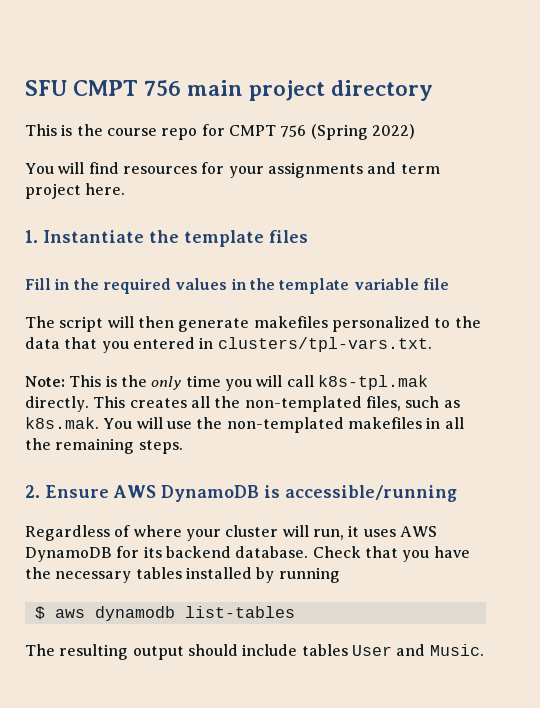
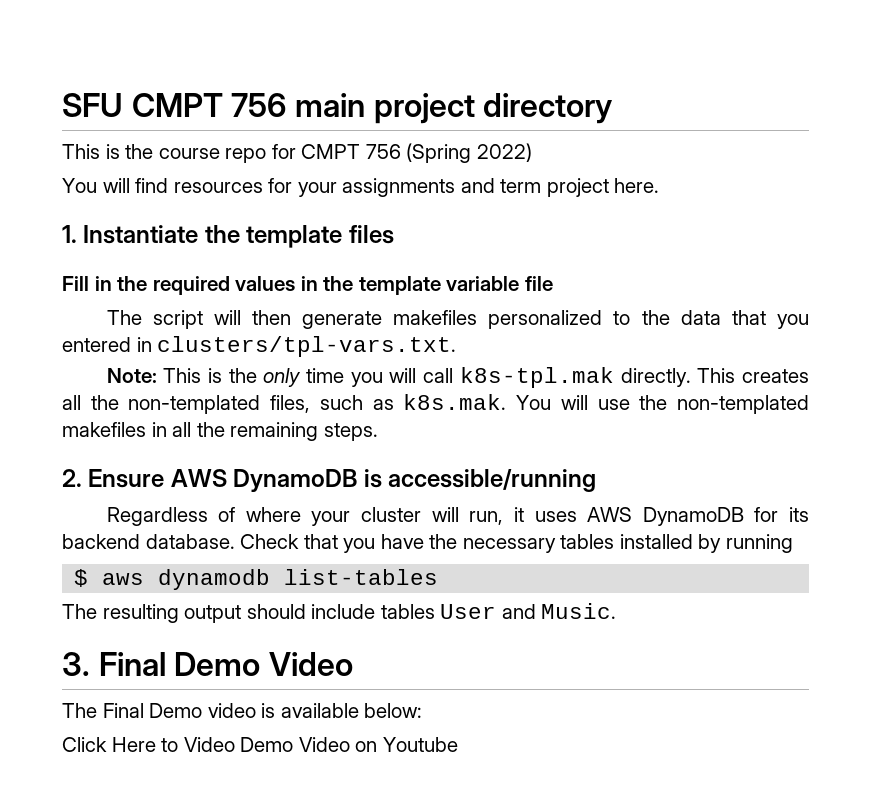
(484, 650) none -> [62,652,353,676] [62,703,423,718] [62,737,458,752] // 3. Final Demo Video // The Final Demo video is available below: // Click Here to Video Demo Video on Youtube

